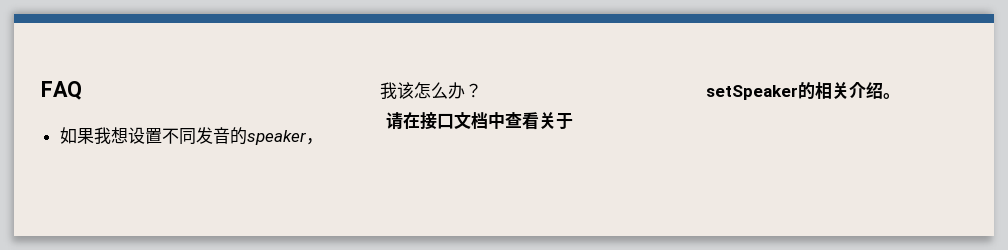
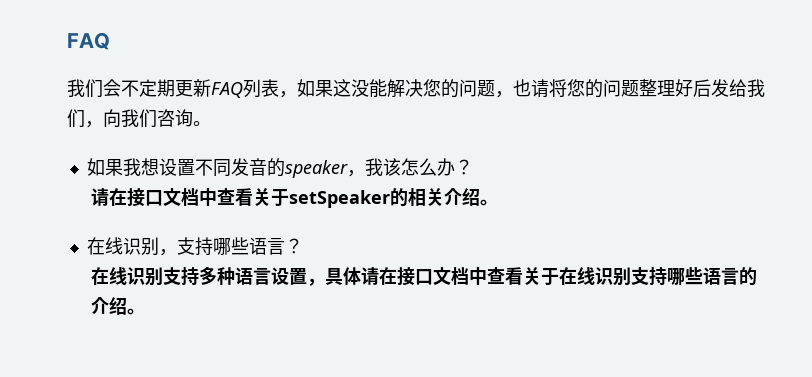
[41,81,82,100] FAQ -> [67,32,110,50] [67,79,765,98] [67,109,211,128] FAQ // 我们会不定期更新FAQ列表，如果这没能解决您的问题，也请将您的问题整理好后发给我们，向我们咨询。
(901, 96) none -> [86,237,303,256] [90,266,757,286] [90,297,145,315] // 在线识别，支持哪些语言？ // 在线识别支持多种语言设置，具体请在接口文档中查看关于在线识别支持哪些语言的介绍。

